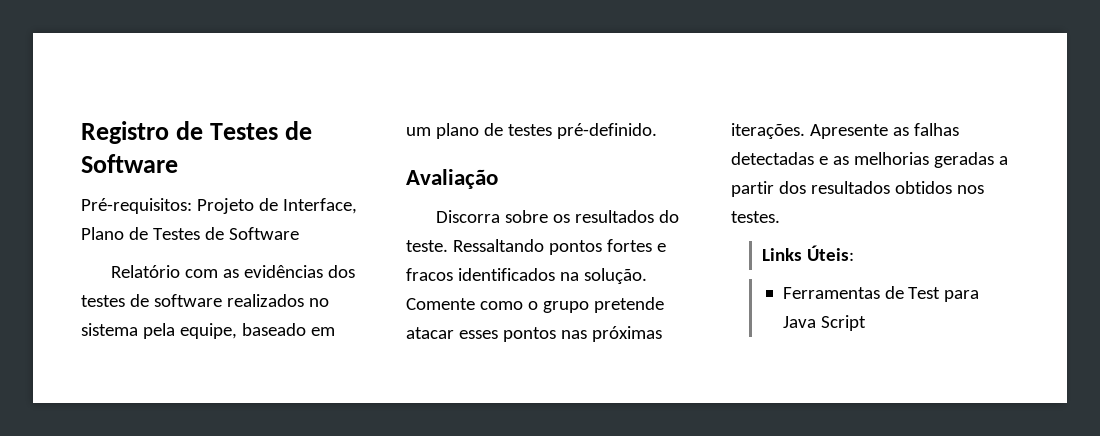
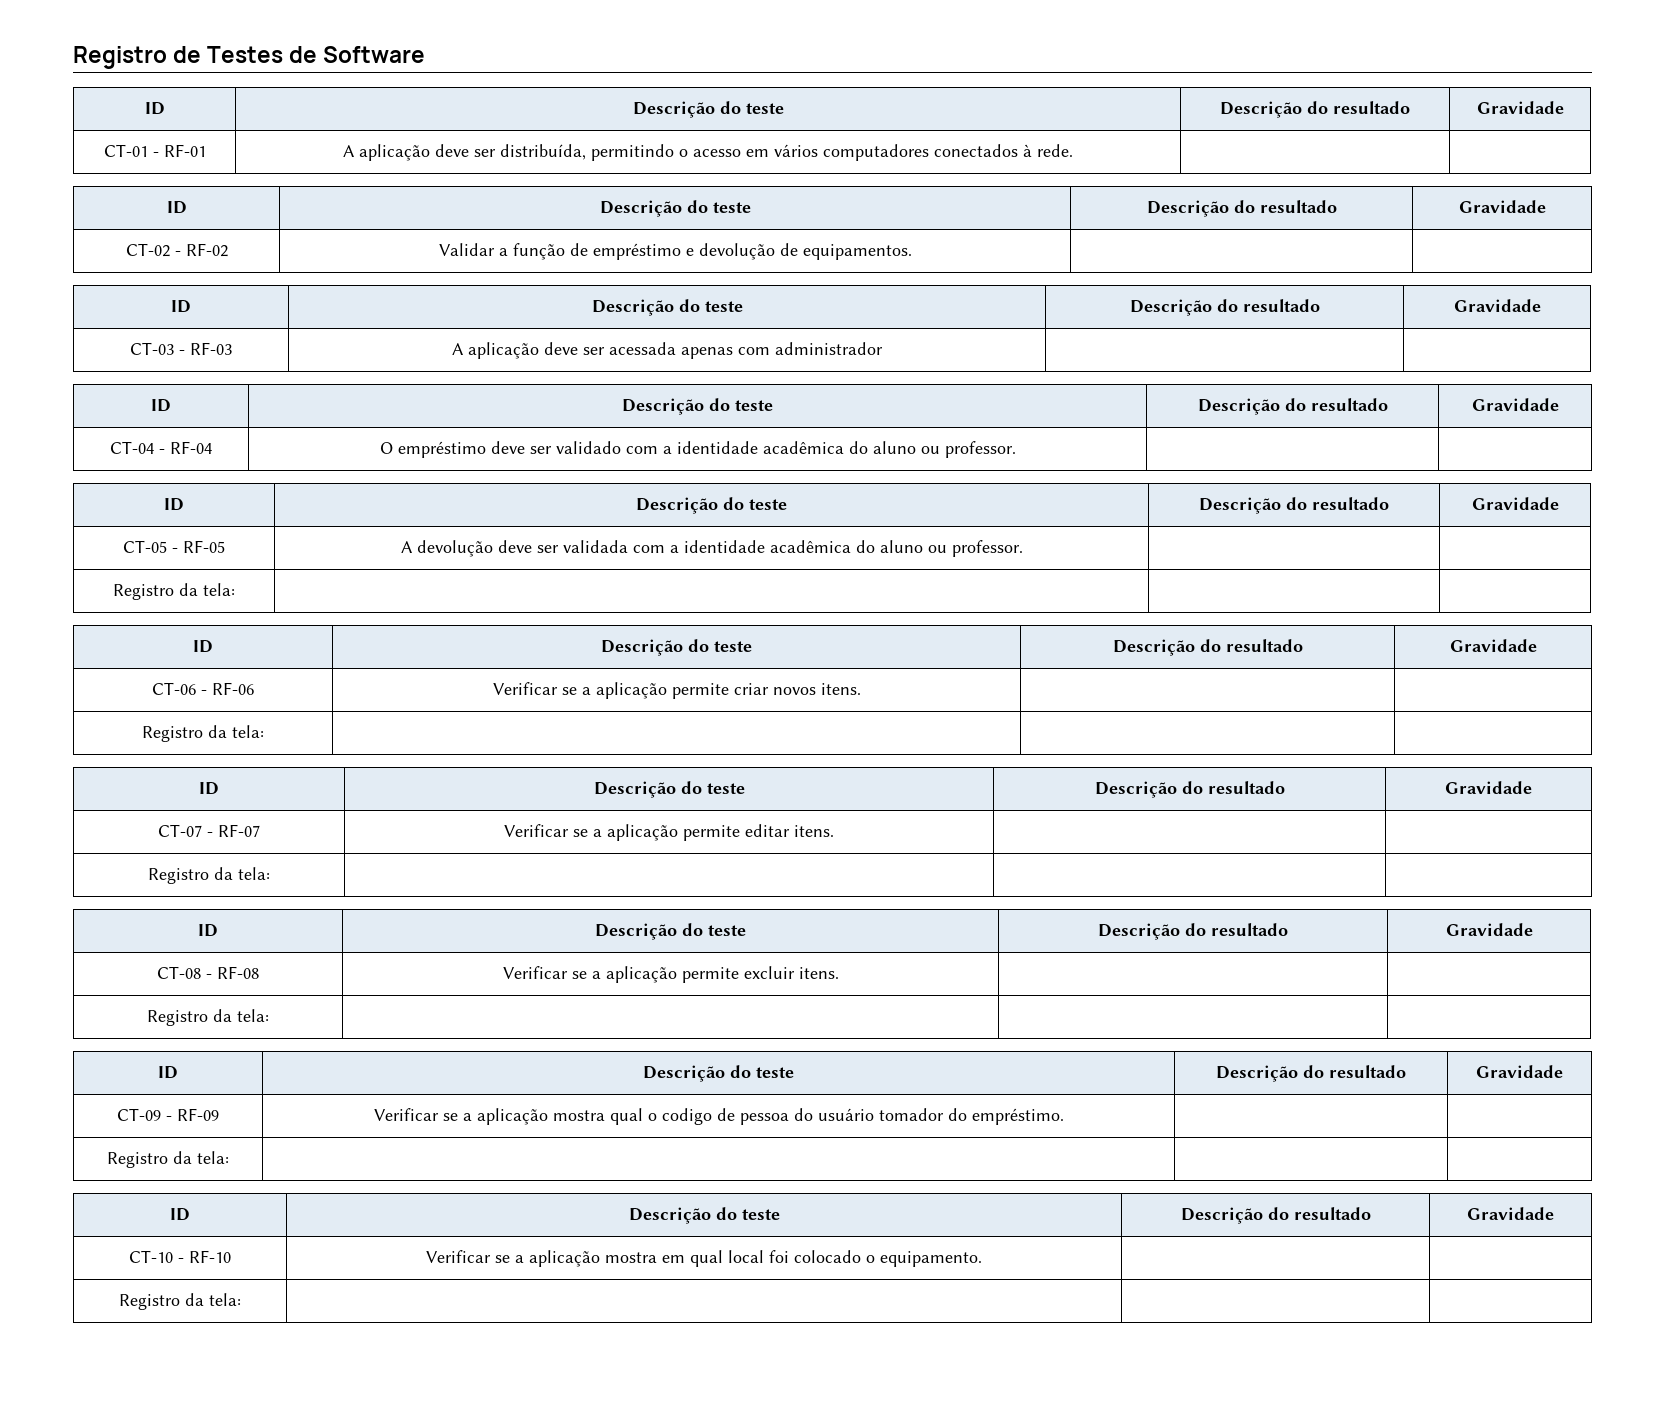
[81,198,357,214] [81,227,299,240] [111,265,356,278] [81,294,329,307] [81,323,335,339] [406,123,657,139] [406,169,498,189] [436,210,680,223] [406,239,666,255] [406,268,647,284] [406,297,664,313] [406,326,662,342] [731,123,959,139] [731,152,1008,168] [731,181,984,197] [731,211,780,223] [762,245,855,261] [782,286,980,302] [782,315,866,331] // Pré-requisitos: Projeto de Interface, Plano de Testes de Software // Relatório com as evidências dos testes de software realizados no sistema pela equipe, baseado em um plano de testes pré-definido. // Avaliação // Discorra sobre os resultados do teste. Ressaltando pontos fortes e fracos identificados na solução. Comente como o grupo pretende atacar esses pontos nas próximas iterações. Apresente as falhas detectadas e as melhorias geradas a partir dos resultados obtidos nos testes. // Links Úteis: // Ferramentas de Test para Java Script -> [144,102,165,115] [632,101,784,118] [1220,101,1410,118] [1476,101,1564,114] [103,144,206,157] [343,144,1073,161] [166,201,187,214] [599,200,751,217] [1146,200,1337,217] [1458,200,1546,213] [125,243,228,257] [438,243,912,260] [171,300,191,313] [591,299,743,316] [1129,299,1320,316] [1453,299,1541,312] [130,342,232,355] [452,342,883,359] [151,399,171,412] [622,398,773,415] [1197,398,1388,415] [1471,398,1559,411] [110,441,212,454] [379,441,1016,458] [164,498,184,511] [636,497,787,514] [1199,497,1389,514] [1471,497,1559,510] [123,540,225,553] [400,540,1023,557] [113,583,235,600] [193,640,213,653] [601,639,752,656] [1112,639,1303,656] [1449,639,1537,652] [152,682,254,695] [492,682,861,699] [142,725,264,742] [199,782,219,795] [593,781,745,798] [1094,781,1285,798] [1445,781,1532,794] [158,824,260,837] [504,824,834,841] [148,867,270,884] [198,924,218,937] [595,923,746,940] [1098,923,1288,940] [1445,923,1533,936] [157,966,259,979] [502,966,839,983] [147,1009,269,1026] [158,1066,178,1079] [643,1065,794,1082] [1216,1065,1406,1082] [1476,1065,1563,1078] [117,1108,219,1121] [373,1108,1064,1125] [107,1151,229,1168] [170,1208,190,1221] [628,1207,780,1224] [1180,1207,1371,1224] [1467,1207,1554,1220] [129,1250,231,1263] [426,1250,982,1267] [119,1293,241,1310] // ID | Descrição do teste | Descrição do resultado | Gravidade // CT-01 - RF-01 | A aplicação deve ser distribuída, permitindo o acesso em vários computadores conectados à rede. | | // ID | Descrição do teste | Descrição do resultado | Gravidade // CT-02 - RF-02 | Validar a função de empréstimo e devolução de equipamentos. | | // ID | Descrição do teste | Descrição do resultado | Gravidade // CT-03 - RF-03 | A aplicação deve ser acessada apenas com administrador | | // ID | Descrição do teste | Descrição do resultado | Gravidade // CT-04 - RF-04 | O empréstimo deve ser validado com a identidade acadêmica do aluno ou professor. | | // ID | Descrição do teste | Descrição do resultado | Gravidade // CT-05 - RF-05 | A devolução deve ser validada com a identidade acadêmica do aluno ou professor. | | // Registro da tela: | | | // ID | Descrição do teste | Descrição do resultado | Gravidade // CT-06 - RF-06 | Verificar se a aplicação permite criar novos itens. | | // Registro da tela: | | | // ID | Descrição do teste | Descrição do resultado | Gravidade // CT-07 - RF-07 | Verificar se a aplicação permite editar itens. | | // Registro da tela: | | | // ID | Descrição do teste | Descrição do resultado | Gravidade // CT-08 - RF-08 | Verificar se a aplicação permite excluir itens. | | // Registro da tela: | | | // ID | Descrição do teste | Descrição do resultado | Gravidade // CT-09 - RF-09 | Verificar se a aplicação mostra qual o codigo de pessoa do usuário tomador do empréstimo. | | // Registro da tela: | | | // ID | Descrição do teste | Descrição do resultado | Gravidade // CT-10 - RF-10 | Verificar se a aplicação mostra em qual local foi colocado o equipamento. | | // Registro da tela: | | |

